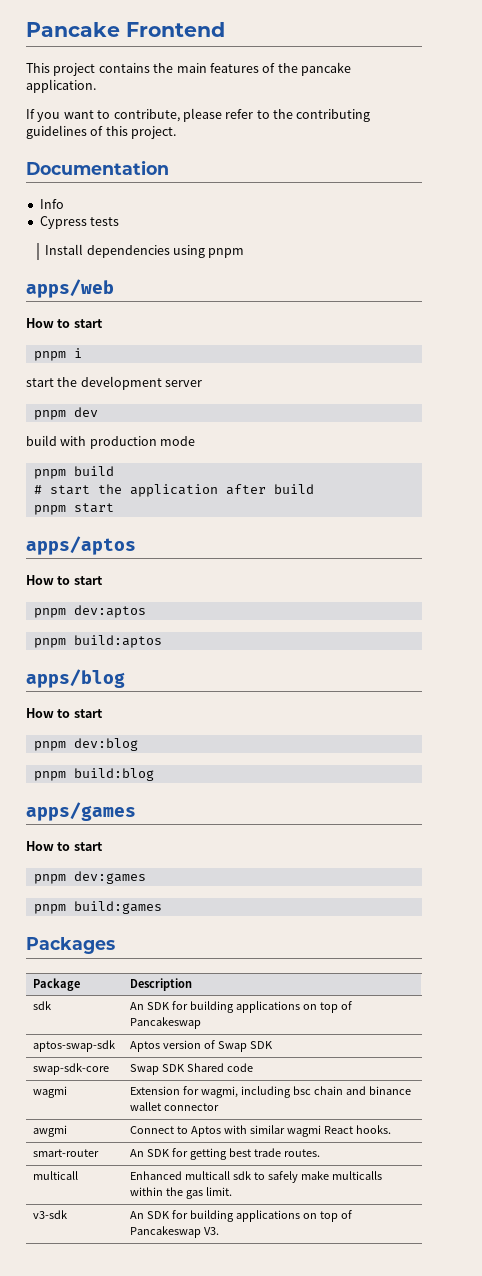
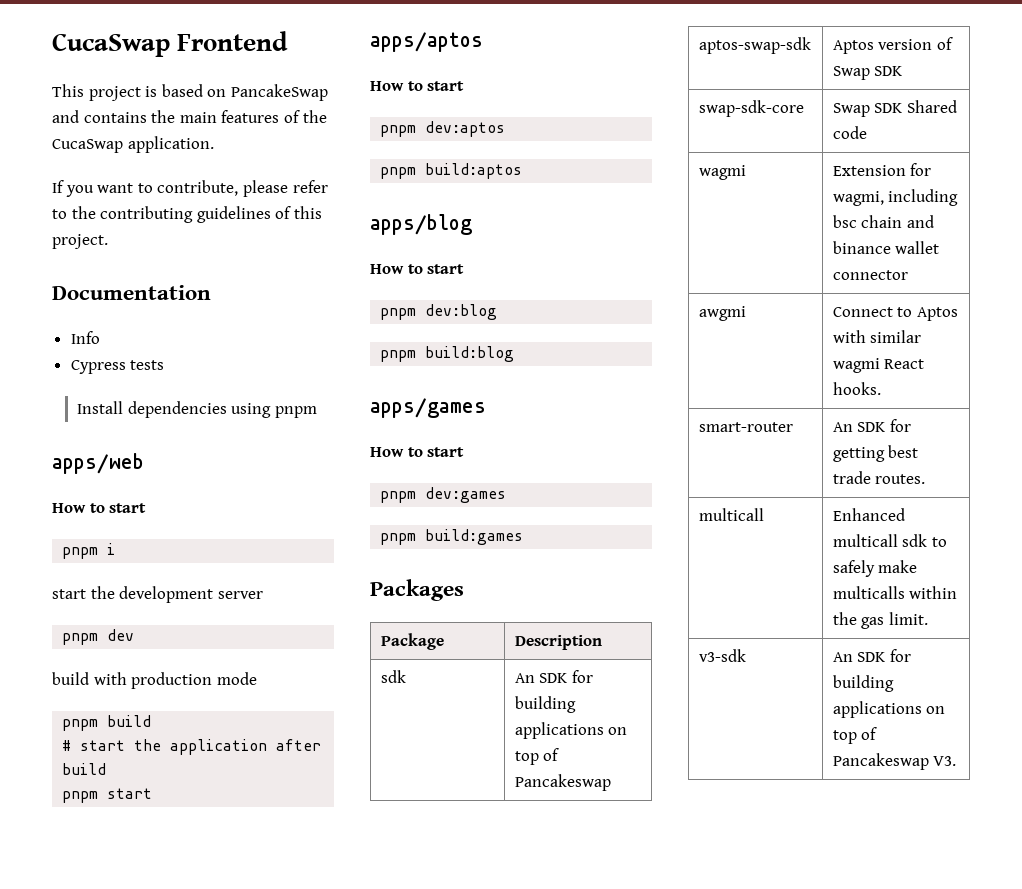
[26,22,120,37] Pancake -> [52,33,170,57] CucaSwap
(96, 69) none -> [145,84,328,101] [52,110,79,123] is based on PancakeSwap and
[301,62,351,76] pancake -> [52,139,123,153] CucaSwap

